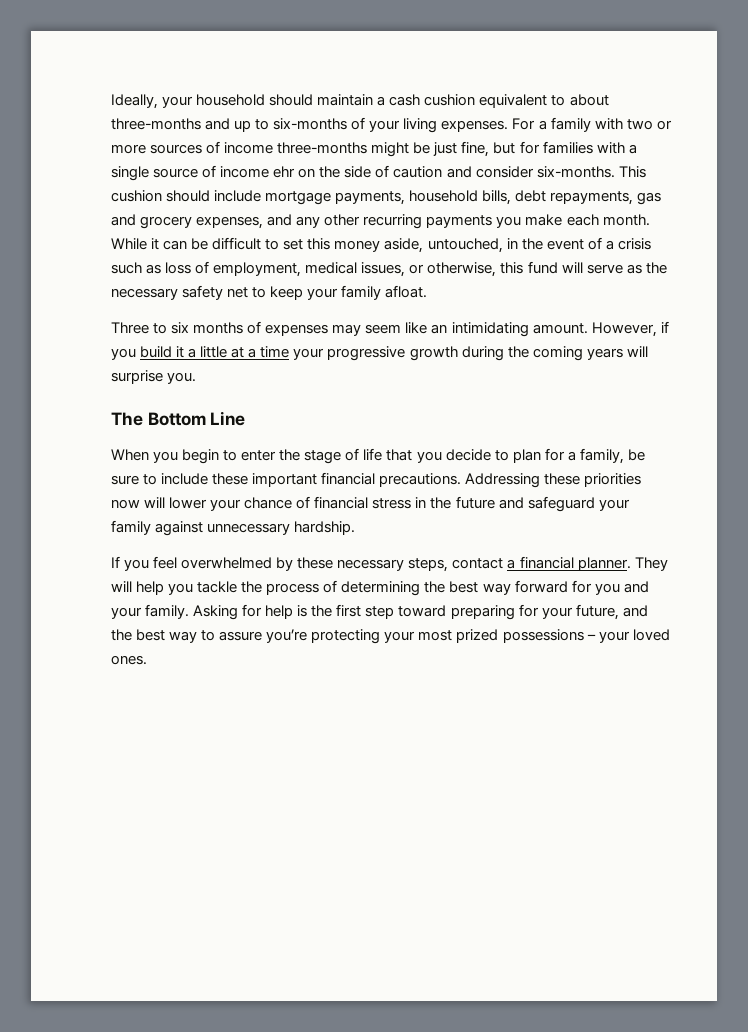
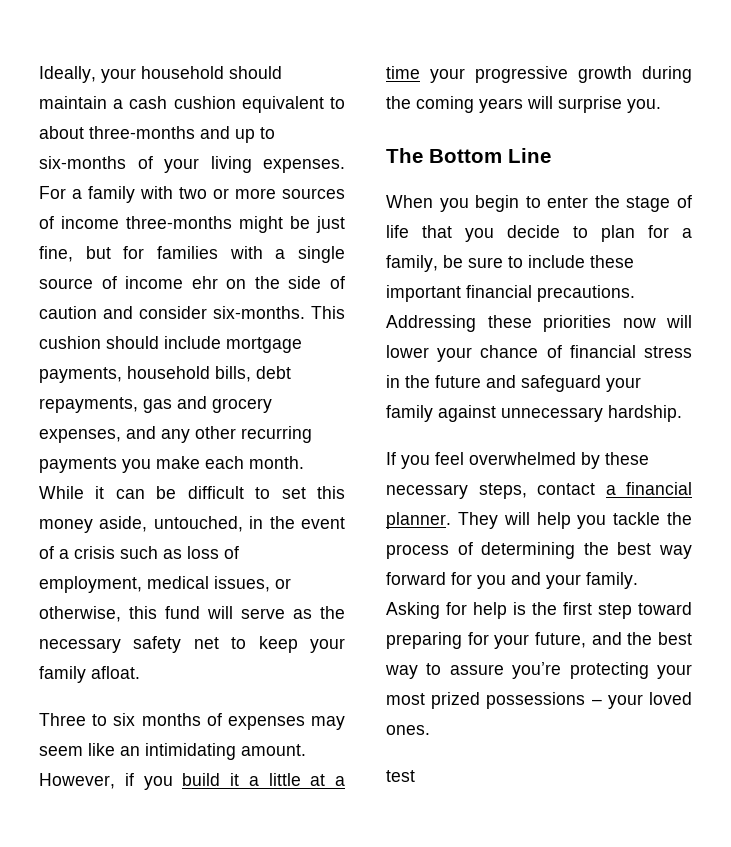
(147, 660) none -> [386,770,415,782] // test

